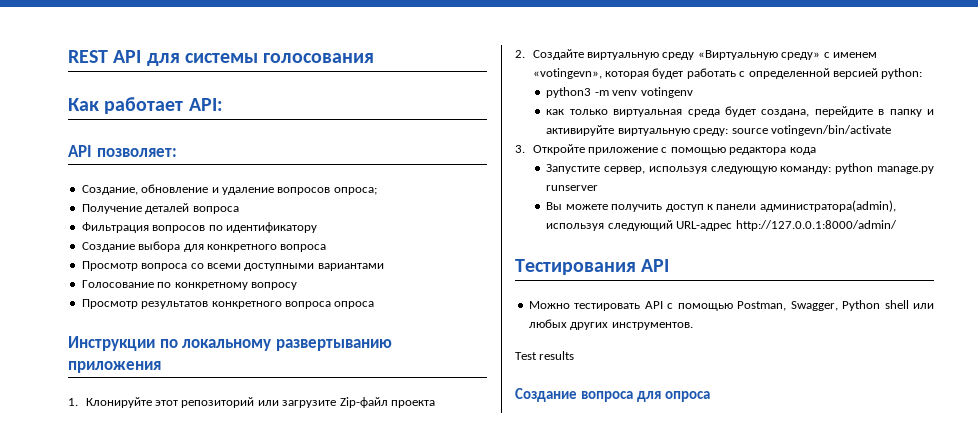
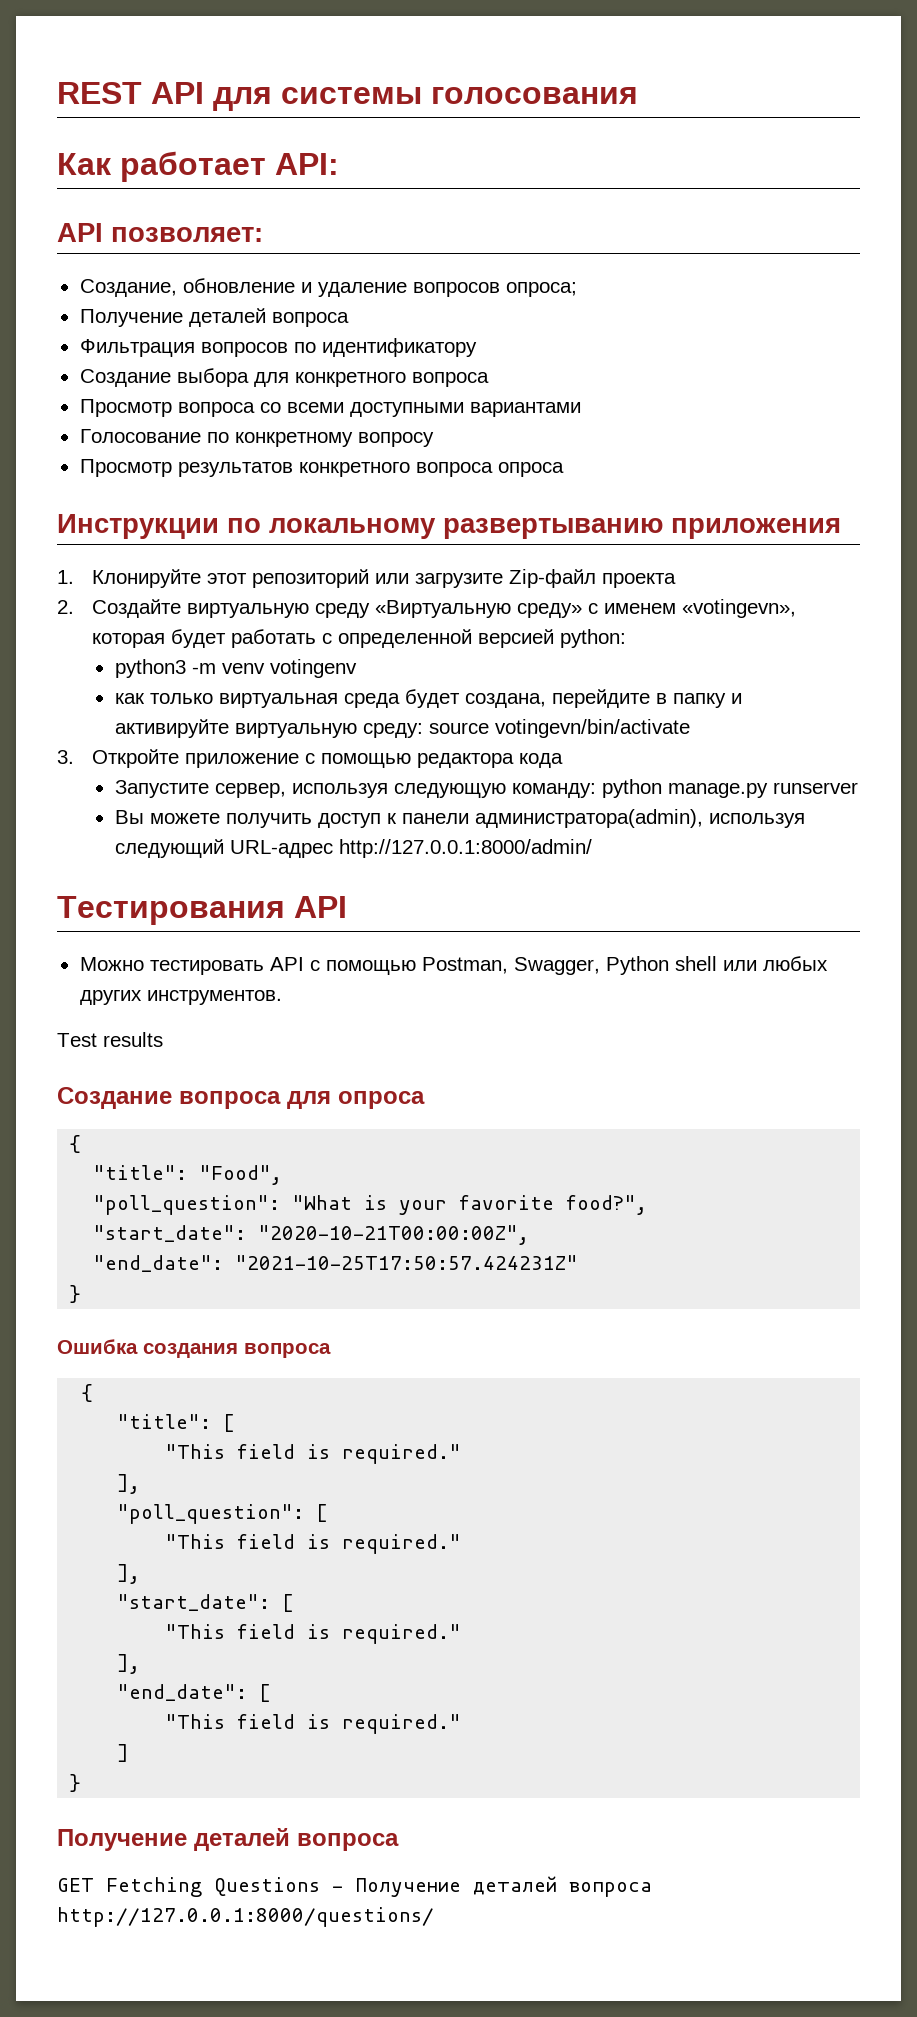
(710, 396) none -> [69,1135,82,1153] [93,1165,283,1185] [93,1195,648,1215] [93,1225,530,1245] [93,1255,579,1272] [69,1285,82,1303] [57,1339,331,1358] [81,1384,94,1402] [117,1414,236,1432] [165,1444,462,1464] [117,1474,141,1494] [117,1504,329,1524] [165,1534,462,1554] [117,1564,141,1584] [117,1594,295,1612] [165,1624,462,1644] [117,1654,141,1674] [117,1684,272,1702] [165,1714,462,1734] [117,1744,130,1762] [69,1774,82,1792] [57,1828,399,1851] [57,1876,652,1897] [57,1907,434,1927] // { // "title": "Food", // "poll_question": "What is your favorite food?", // "start_date": "2020-10-21T00:00:00Z", // "end_date": "2021-10-25T17:50:57.424231Z" // } // Ошибка создания вопроса // { // "title": [ // "This field is required." // ], // "poll_question": [ // "This field is required." // ], // "start_date": [ // "This field is required." // ], // "end_date": [ // "This field is required." // ] // } // Получение деталей вопроса // GET Fetching Questions - Получение деталей вопроса http://127.0.0.1:8000/questions/

